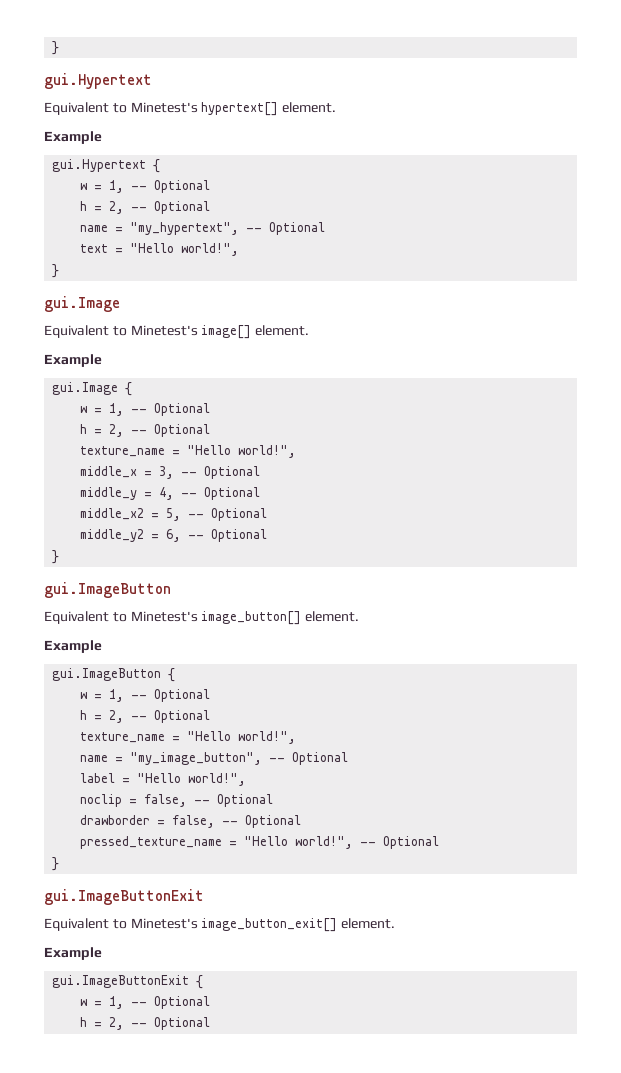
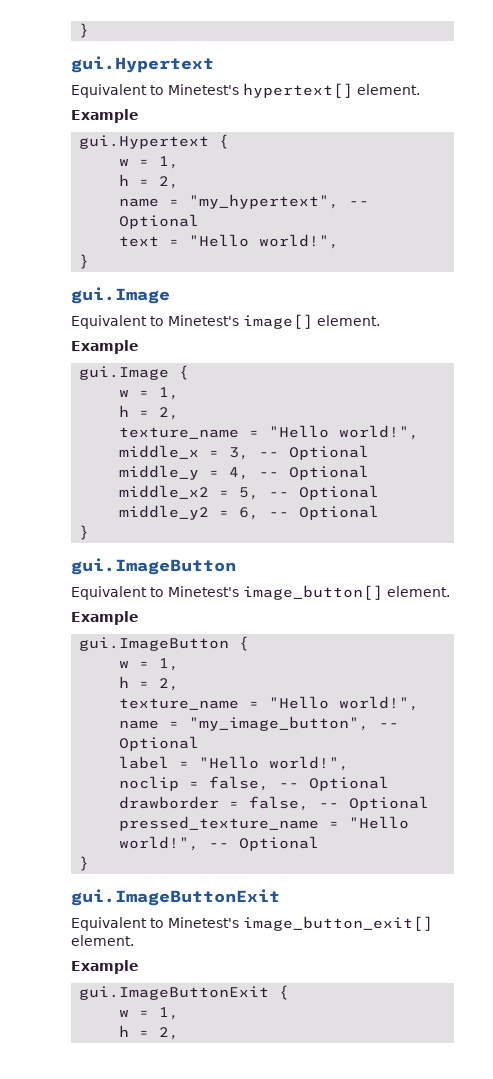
[131,180,211,193] [80,201,211,214] -- Optional // h = 2, -- Optional -> [119,174,180,189] // h = 2,
[131,403,211,416] [80,424,211,437] -- Optional // h = 2, -- Optional -> [119,405,180,420] // h = 2,
[131,689,211,702] [80,710,211,723] -- Optional // h = 2, -- Optional -> [119,676,180,691] // h = 2,
[131,996,211,1009] [80,1017,211,1030] -- Optional // h = 2, -- Optional -> [119,1025,180,1040] // h = 2,

